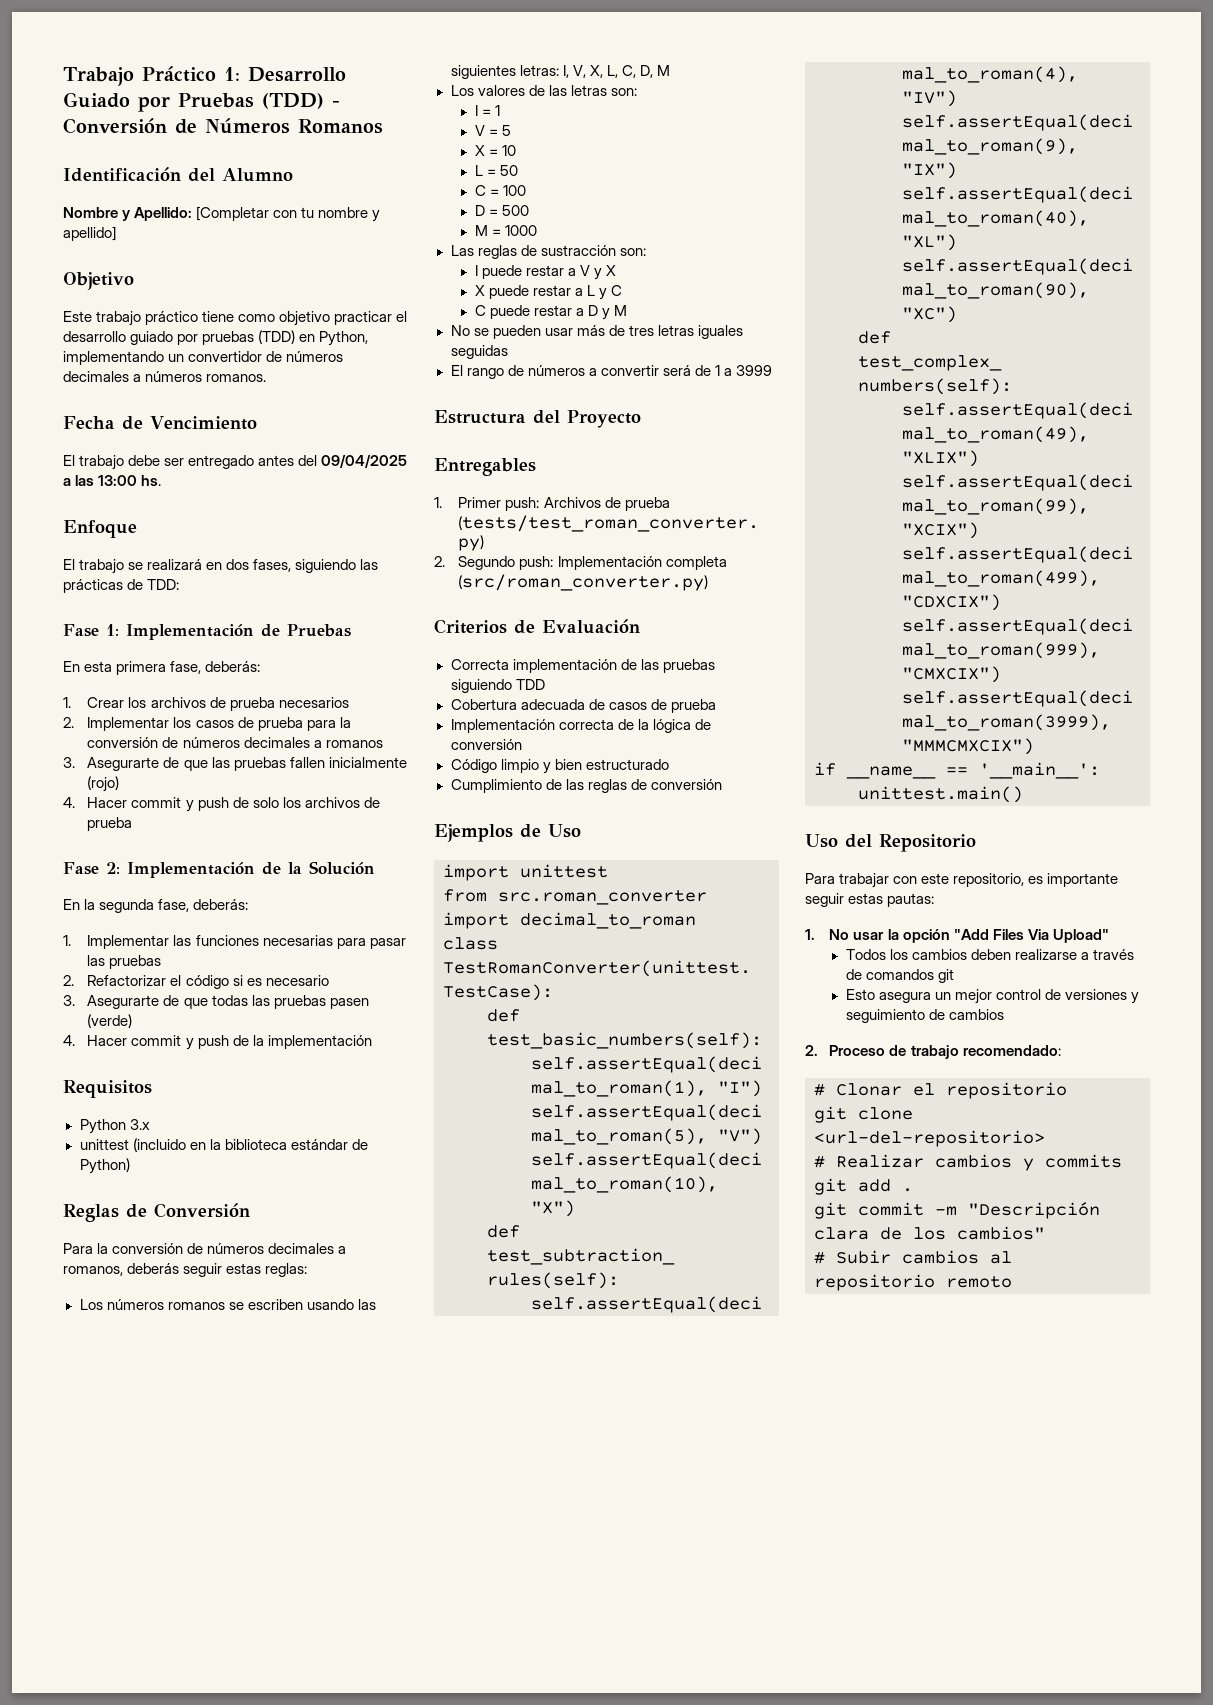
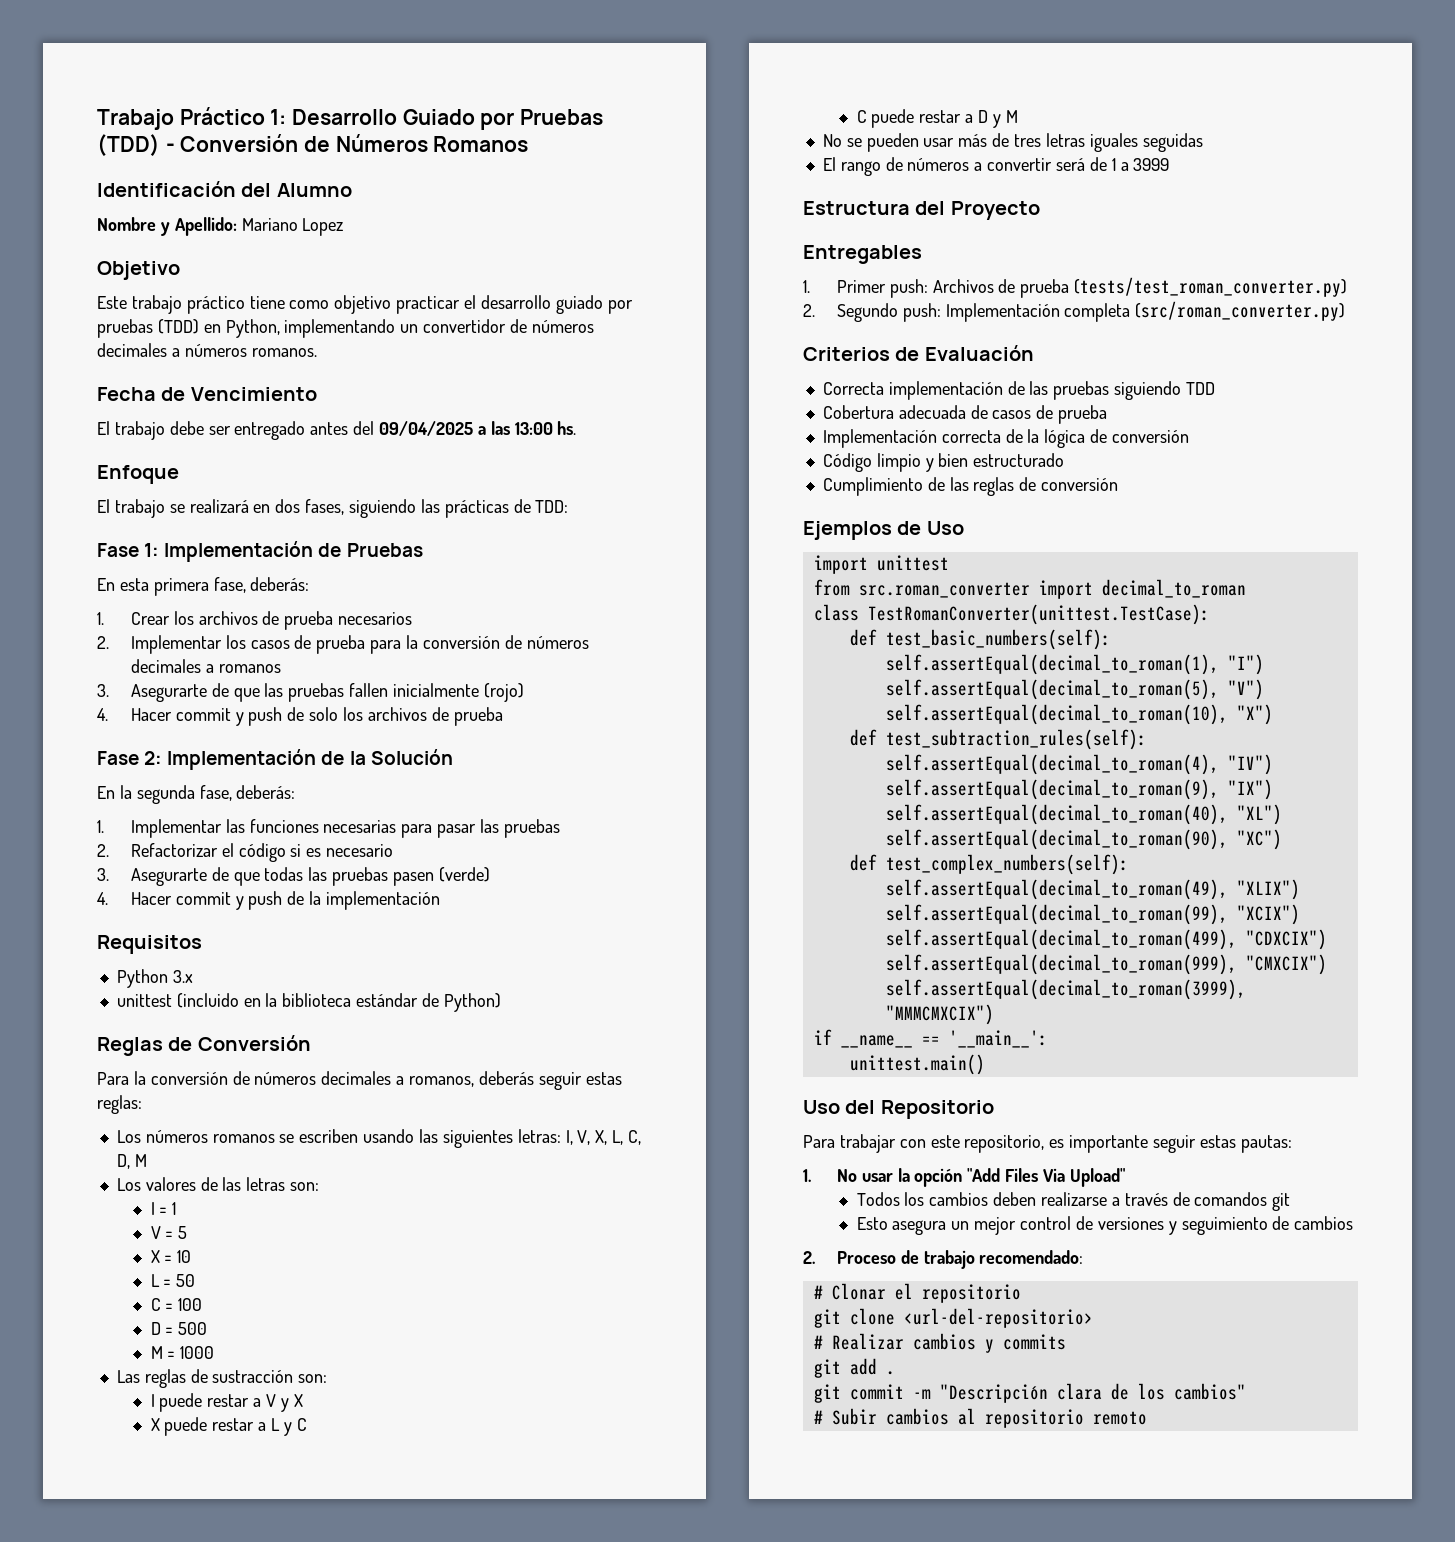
[196,206,381,222] [63,226,116,241] [Completar con tu nombre y apellido] -> [241,218,344,236] Mariano Lopez

